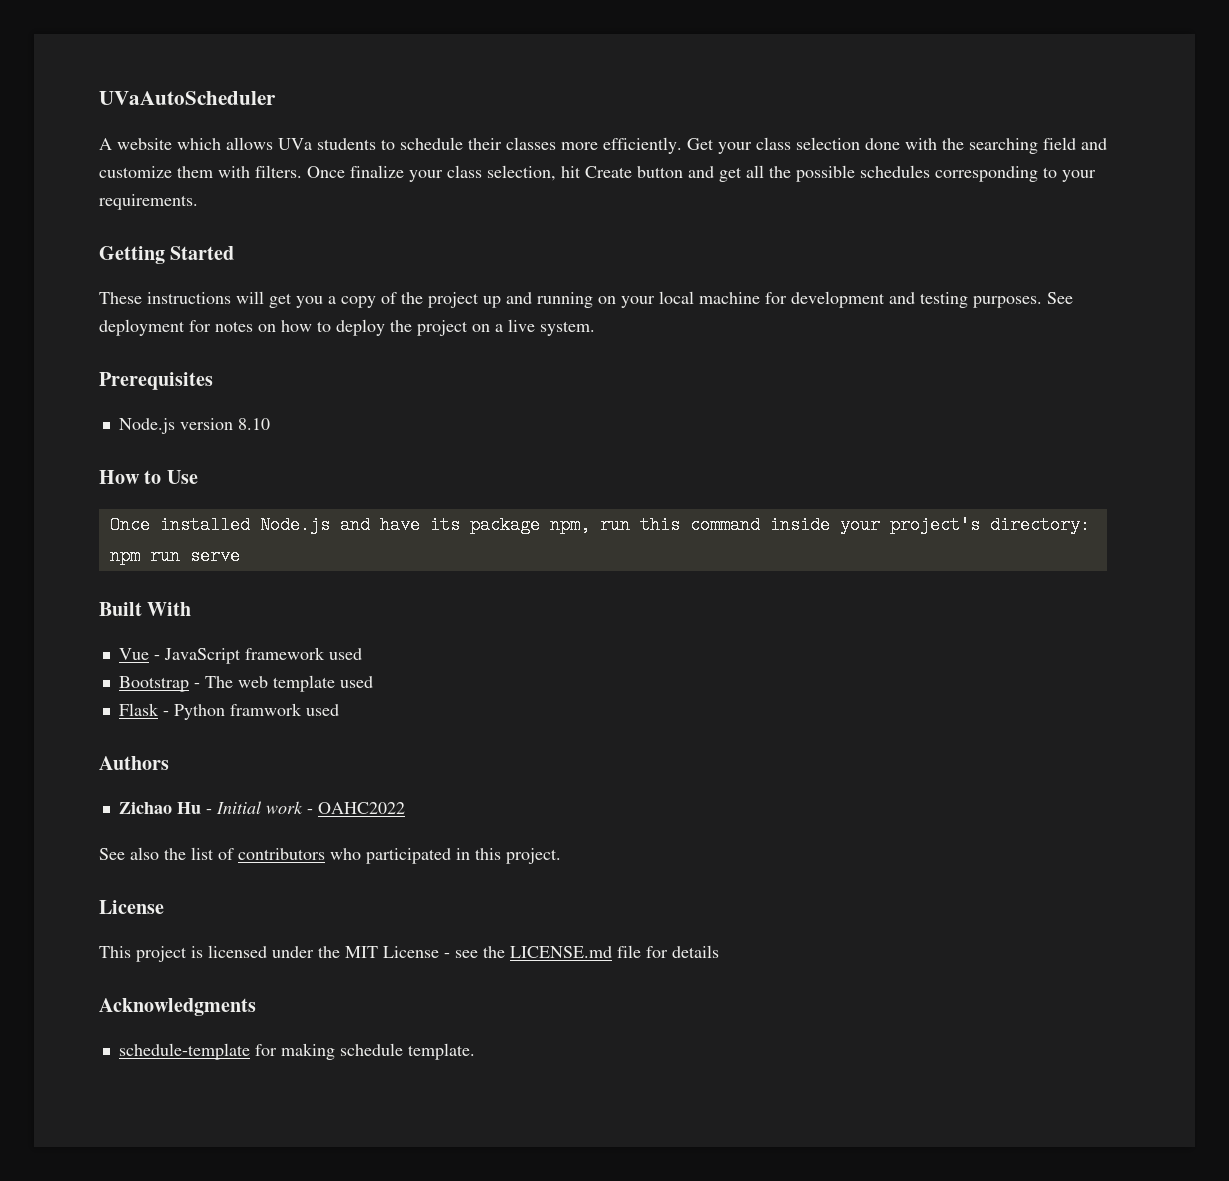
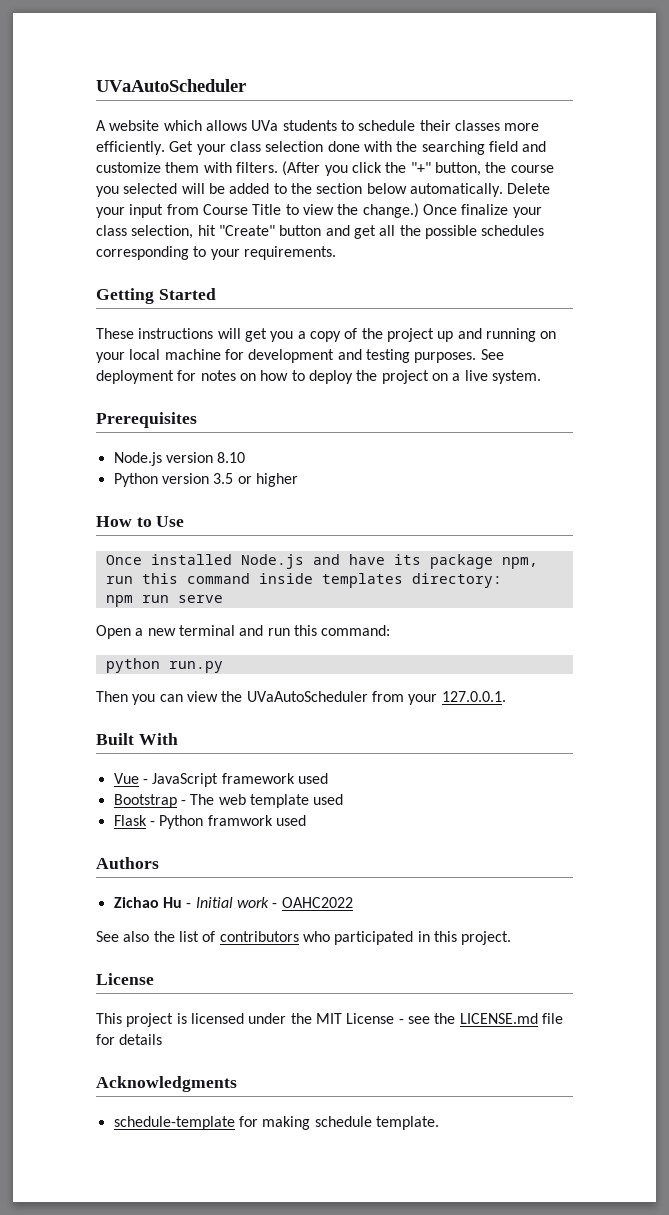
(302, 171) none -> [282,161,554,176] [96,183,551,197] [96,203,419,218] (After you click the "+" button, the course you selected will be added to the section below automatically. Delete your input from Course Title to view the change.)
[585,166,632,178] Create -> [218,225,275,236] "Create"
(270, 424) none -> [113,473,298,487] // Python version 3.5 or higher
[839,516,980,534] your project's -> [321,573,403,588] templates
(240, 556) none -> [96,625,391,639] [105,658,223,673] [96,691,506,705] // Open a new terminal and run this command: // python run.py // Then you can view the UVaAutoScheduler from your 127.0.0.1.

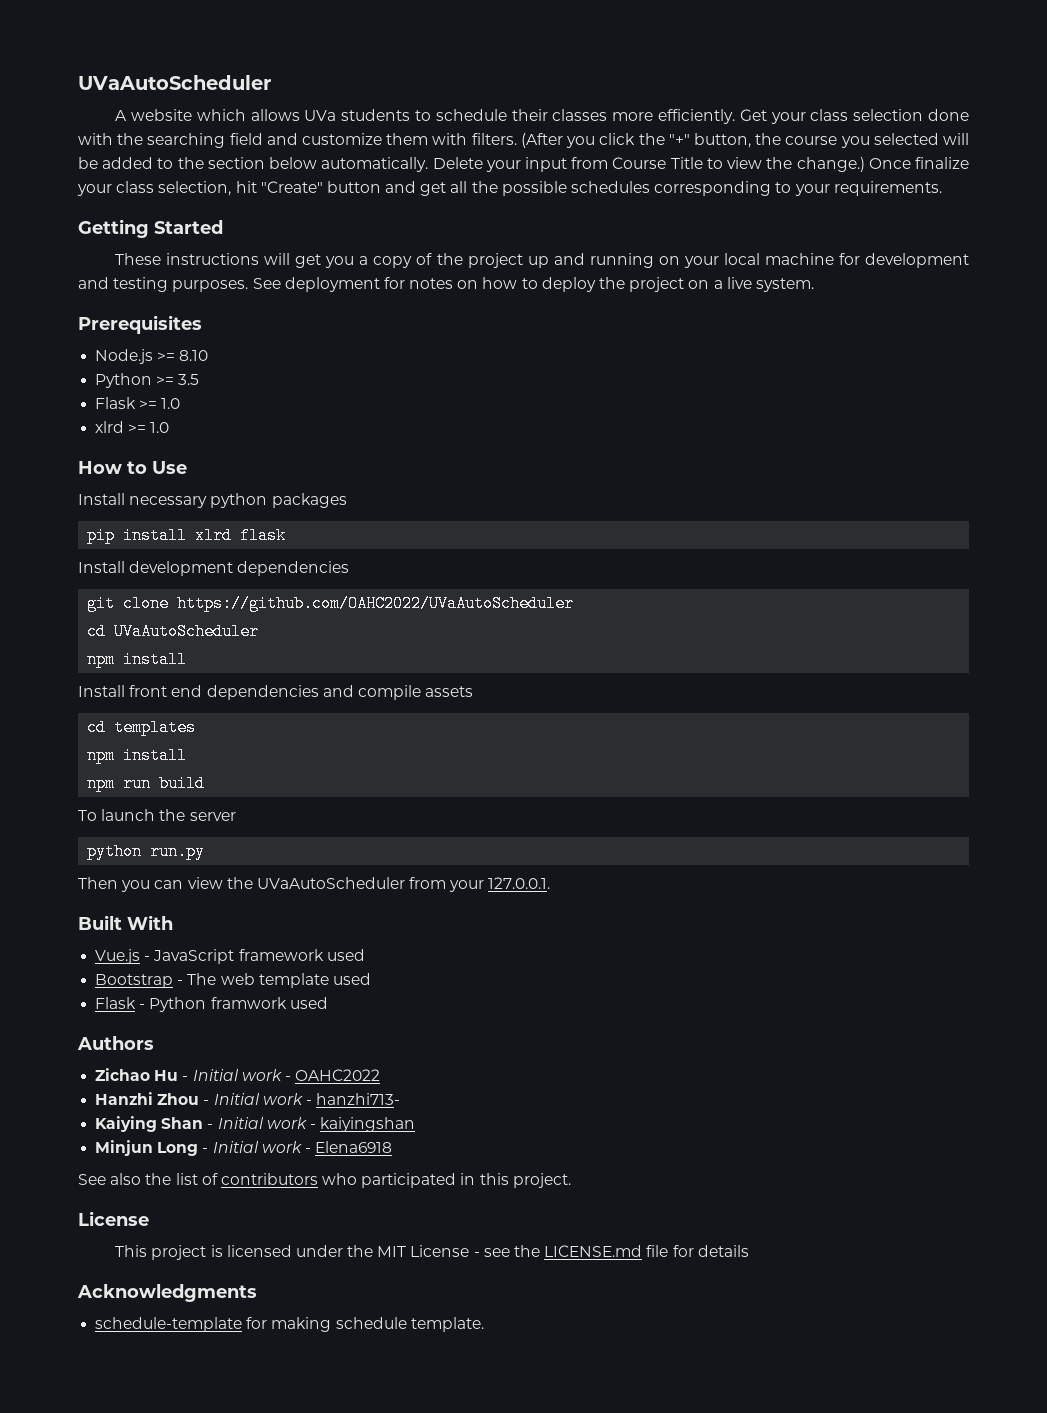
[165,452,213,463] version -> [157,352,176,361] >=
[161,473,209,484] version -> [156,376,175,385] >=
[237,473,298,487] [96,516,185,527] [105,554,538,569] [105,573,313,584] or higher // How to Use // Once installed Node.js and have its package npm, run this command inside -> [95,397,181,409] [95,421,170,433] [78,461,187,474] [78,493,347,508] [87,527,287,544] [78,561,350,576] [87,595,575,612] [87,623,260,640] [87,651,188,668] [78,685,474,700] [87,719,107,736] // Flask >= 1.0 // xlrd >= 1.0 // How to Use // Install necessary python packages // pip install xlrd flask // Install development dependencies // git clone https://github.com/OAHC2022/UVaAutoScheduler // cd UVaAutoScheduler // npm install // Install front end dependencies and compile assets // cd
[411,573,502,588] directory: -> [87,747,188,764] // npm install
[177,595,223,603] [96,625,391,639] serve // Open a new terminal and run this command: -> [159,775,206,792] [78,809,236,821] build // To launch the server
[113,773,139,784] Vue -> [95,949,141,964] Vue.js
(353, 902) none -> [95,1092,401,1105] [95,1116,416,1132] [95,1140,393,1156] // Hanzhi Zhou - Initial work - hanzhi713- // Kaiying Shan - Initial work - kaiyingshan // Minjun Long - Initial work - Elena6918

